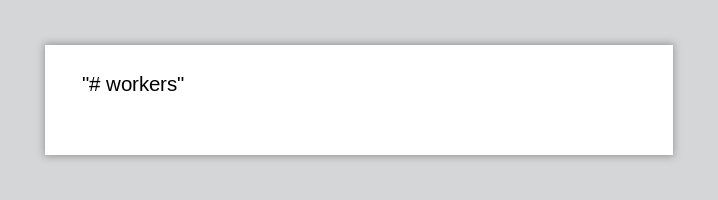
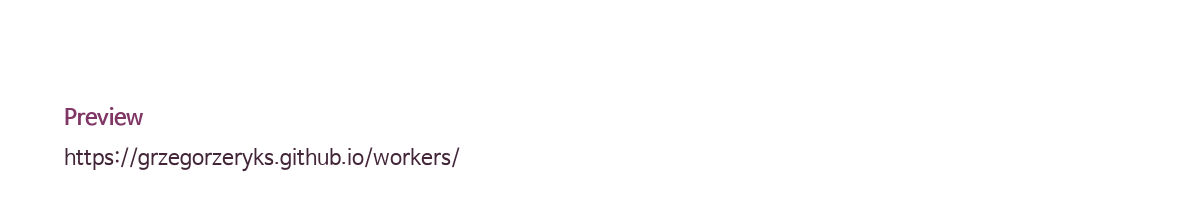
[82,76,184,91] "# workers" -> [64,107,144,126] [64,147,460,172] Preview // https://grzegorzeryks.github.io/workers/

